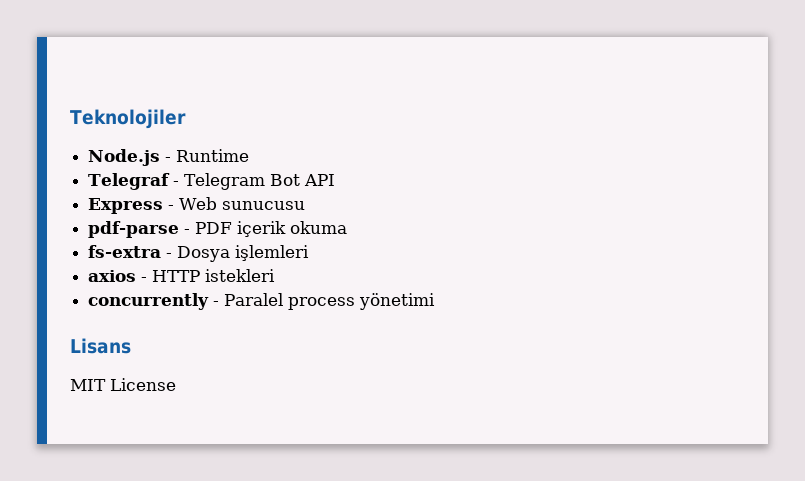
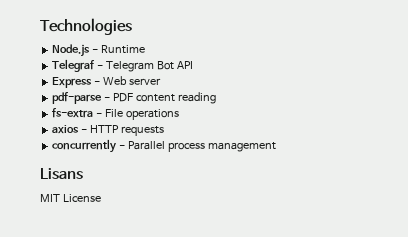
[70,109,186,129] Teknolojiler -> [40,18,132,35] Technologies
[222,201,306,210] sunucusu -> [129,78,162,85] server
[237,221,348,237] içerik okuma -> [136,92,216,104] content reading
[177,245,310,262] Dosya işlemleri -> [105,109,180,120] File operations
[205,269,276,282] istekleri -> [121,126,165,136] requests
[224,293,436,310] Paralel process yönetimi -> [128,141,276,152] Parallel process management

